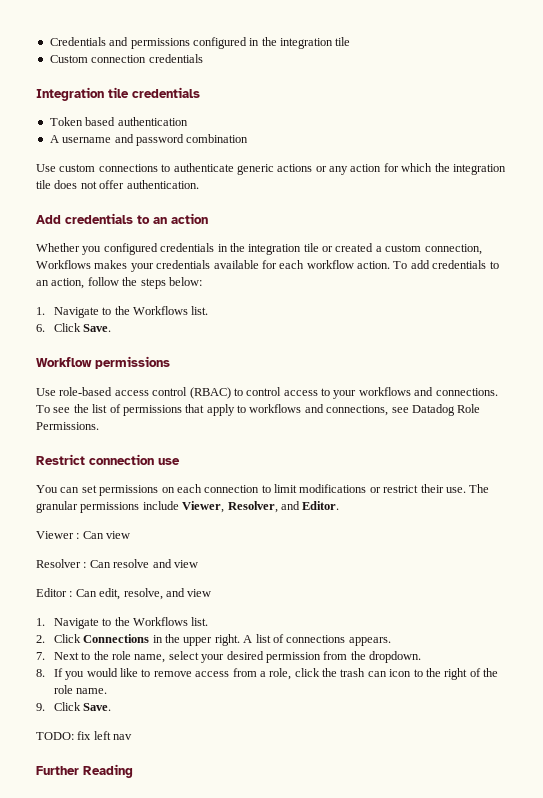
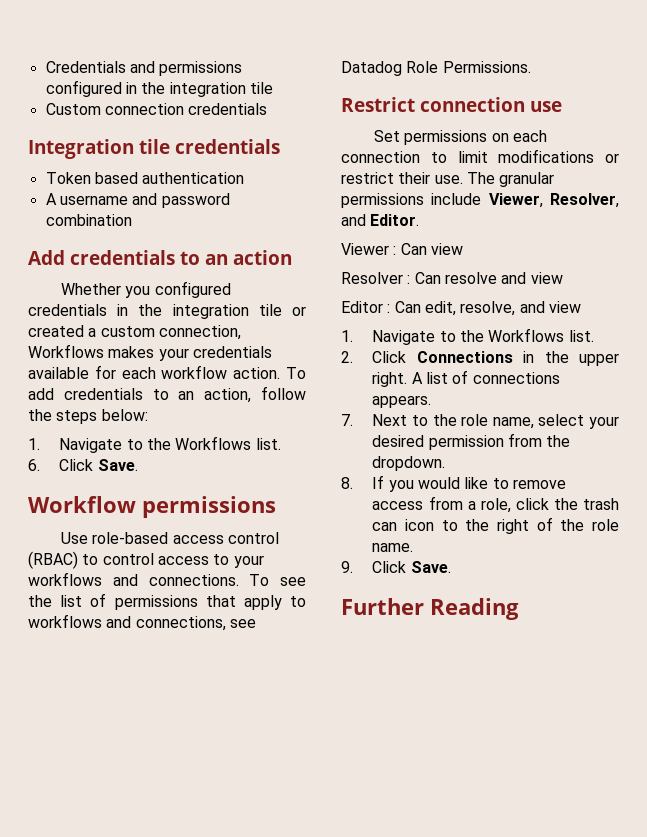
[36,163,506,175] [36,180,199,189] // Use custom connections to authenticate generic actions or any action for which the integration tile does not offer authentication. -> (132, 220) none
[36,485,97,493] You can set -> [374,130,401,142] Set
[36,731,133,740] // TODO: fix left nav -> (451, 567) none

